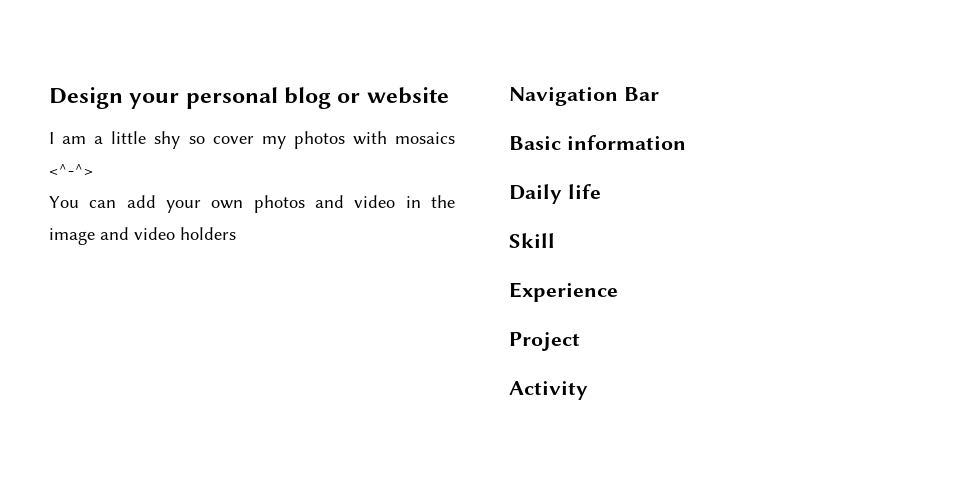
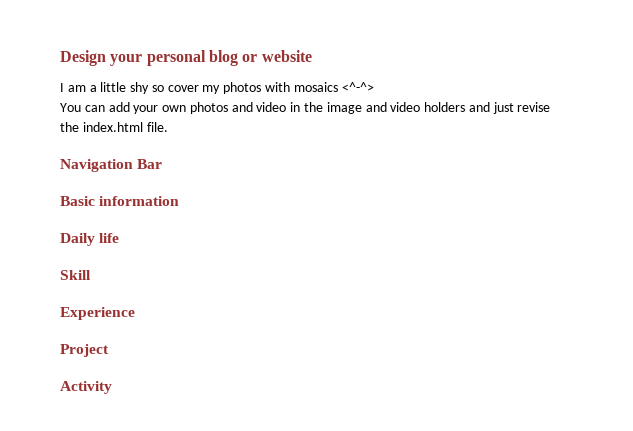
(236, 233) none -> [468,102,551,114] [60,122,168,132] and just revise the index.html file.

